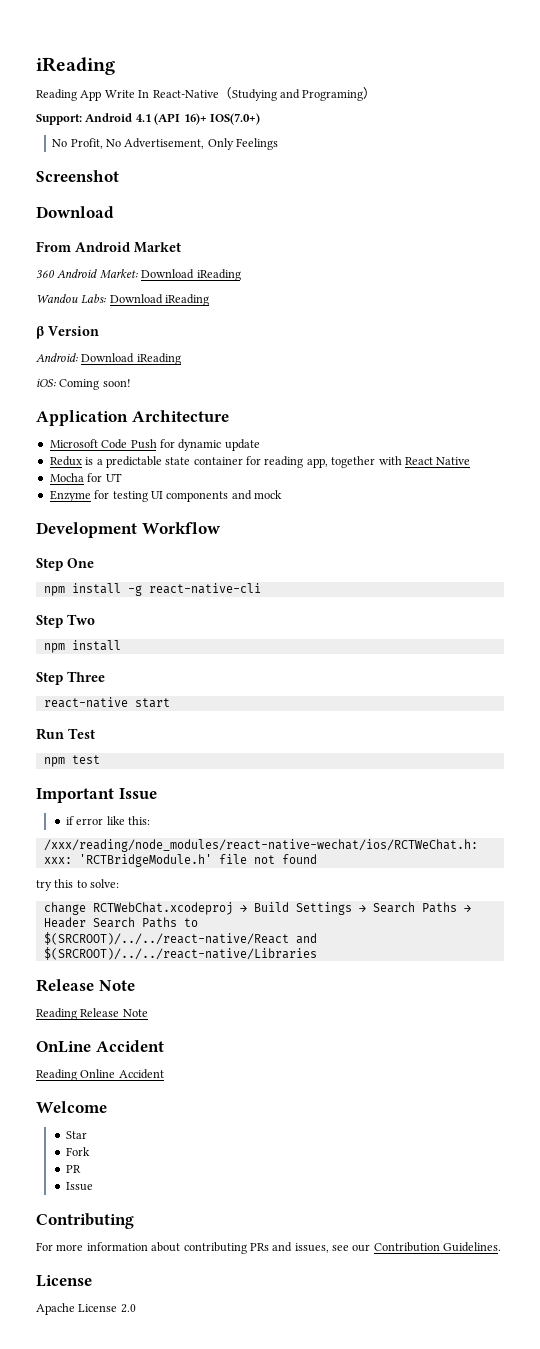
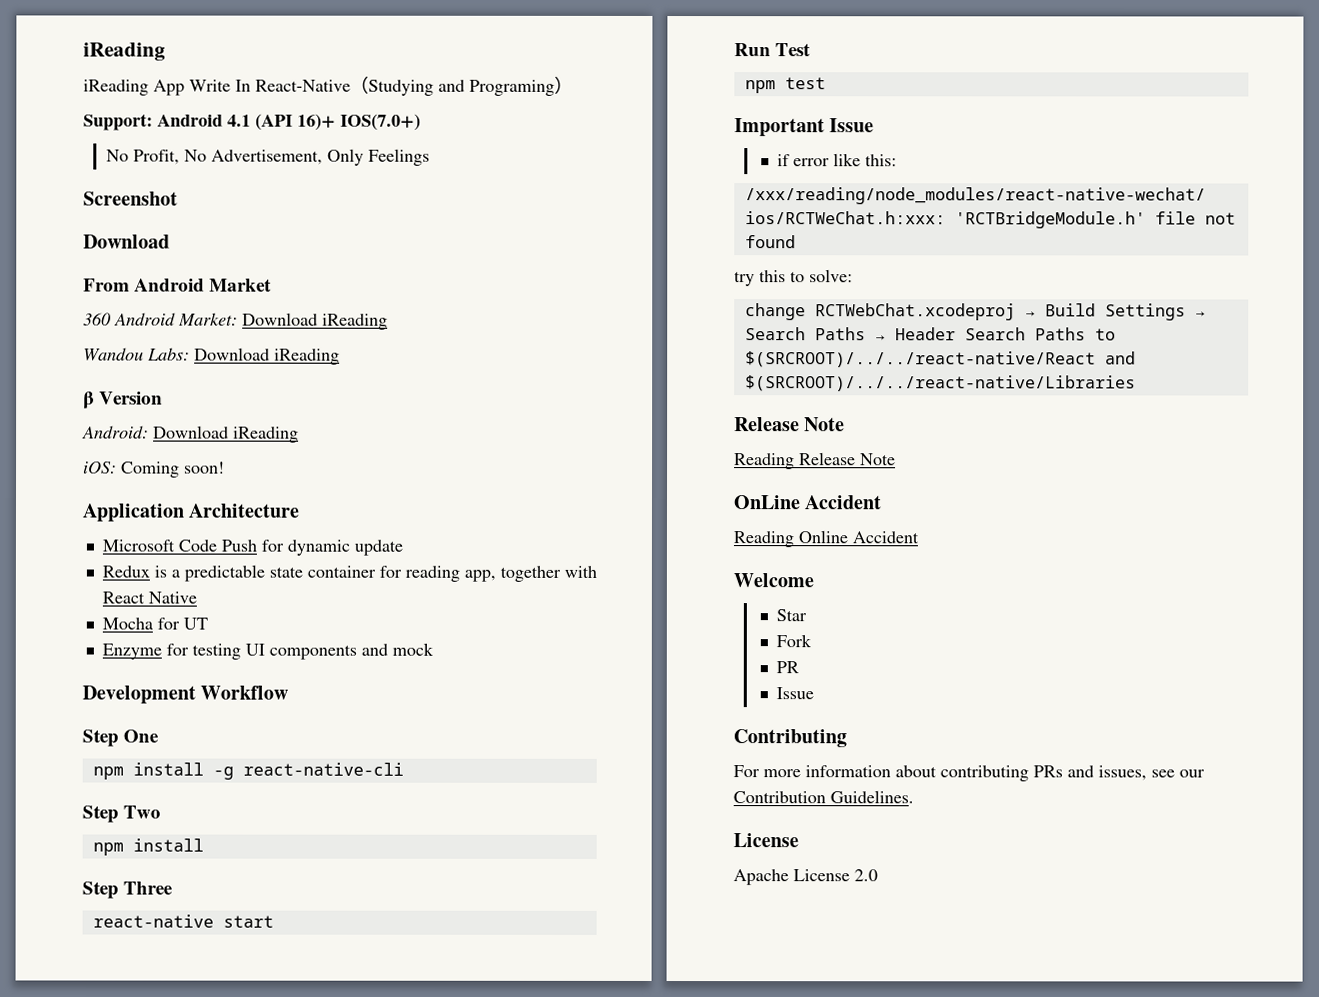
[36,57,115,75] [36,89,77,101] iReading // Reading -> [83,42,166,61] [83,79,149,96] iReading // iReading

